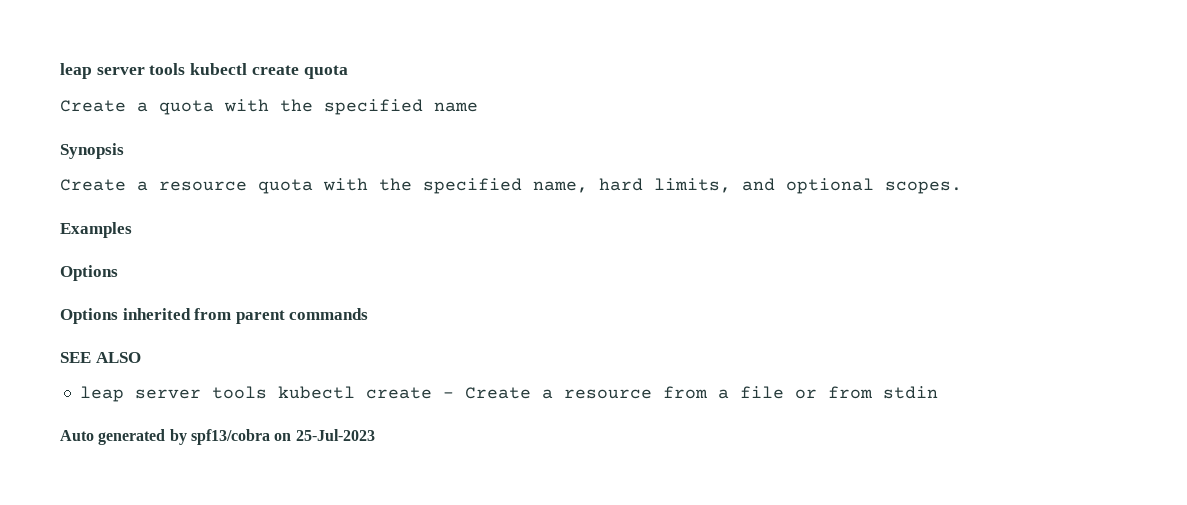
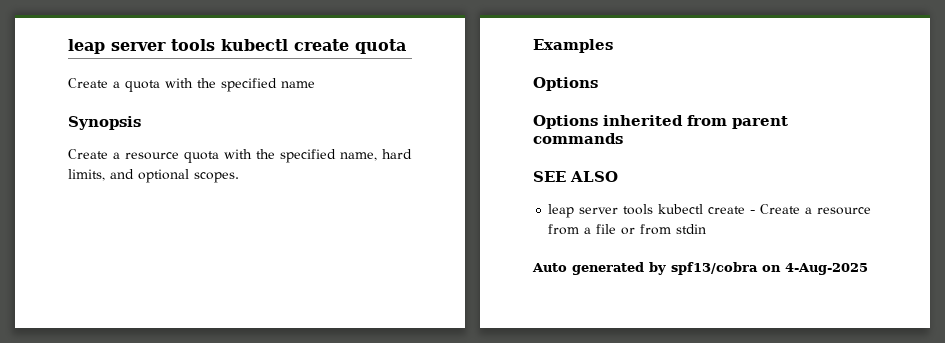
[295,429,375,441] 25-Jul-2023 -> [785,263,868,275] 4-Aug-2025

